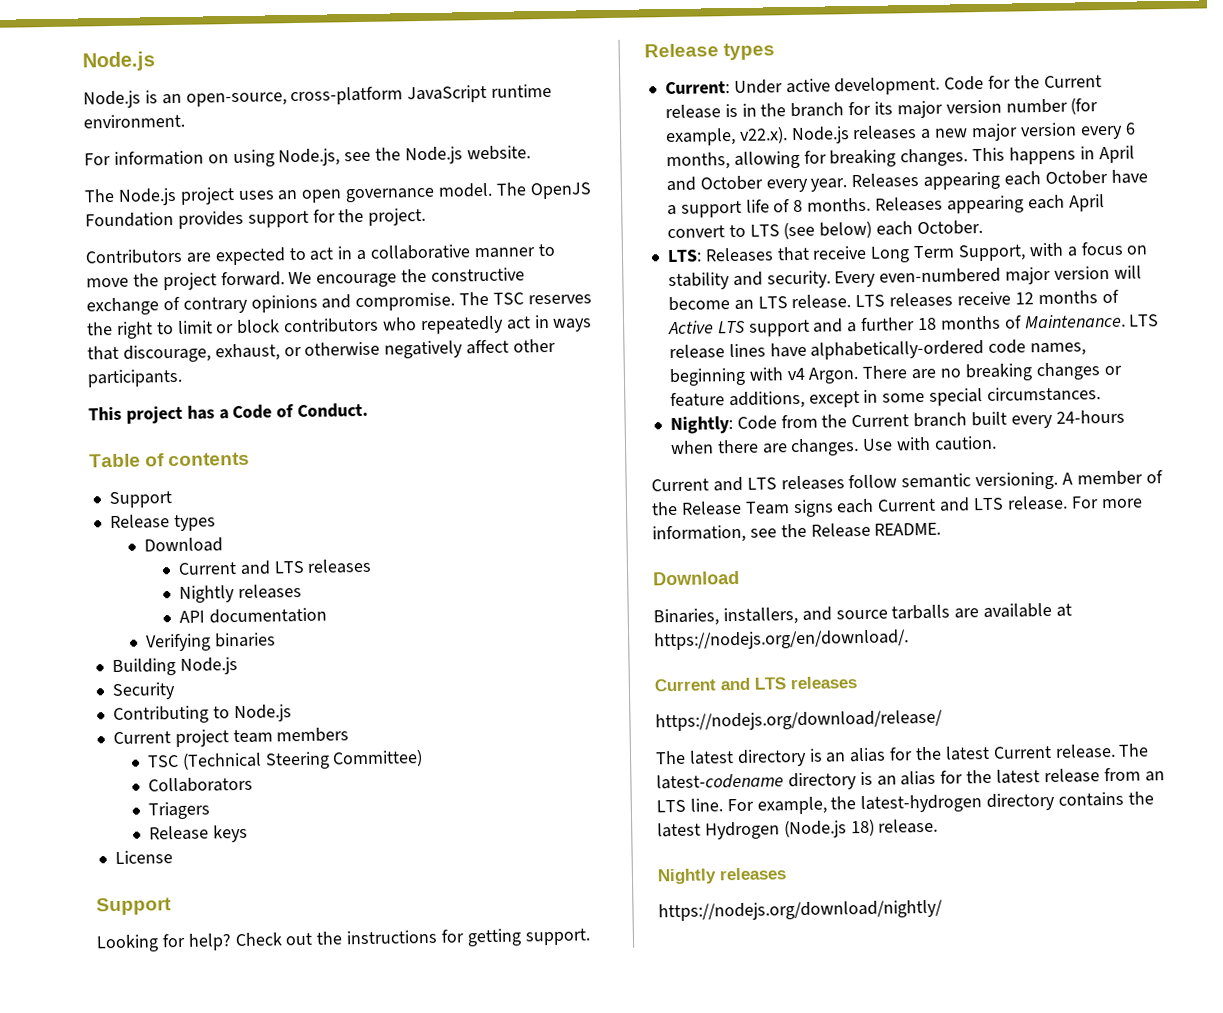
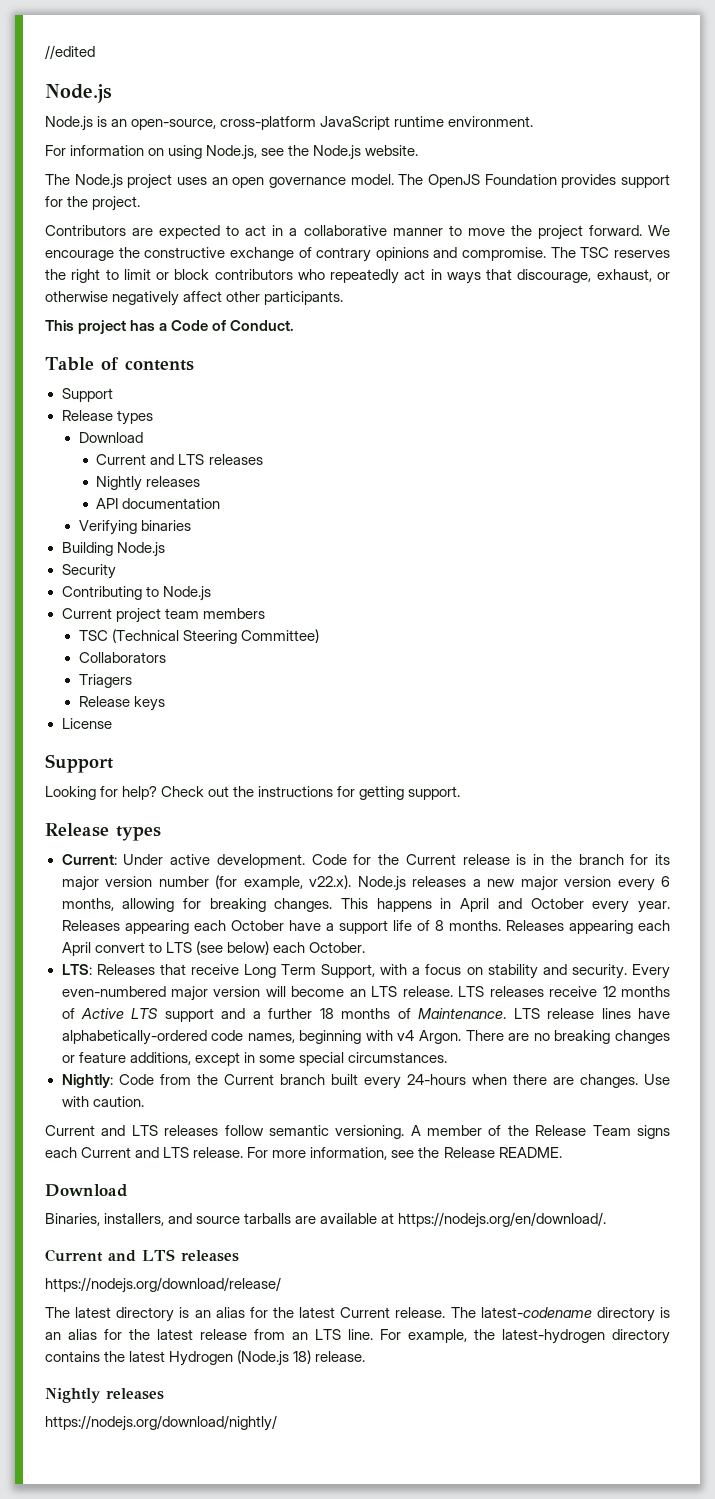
(82, 61) none -> [45,45,95,59] //edited //

